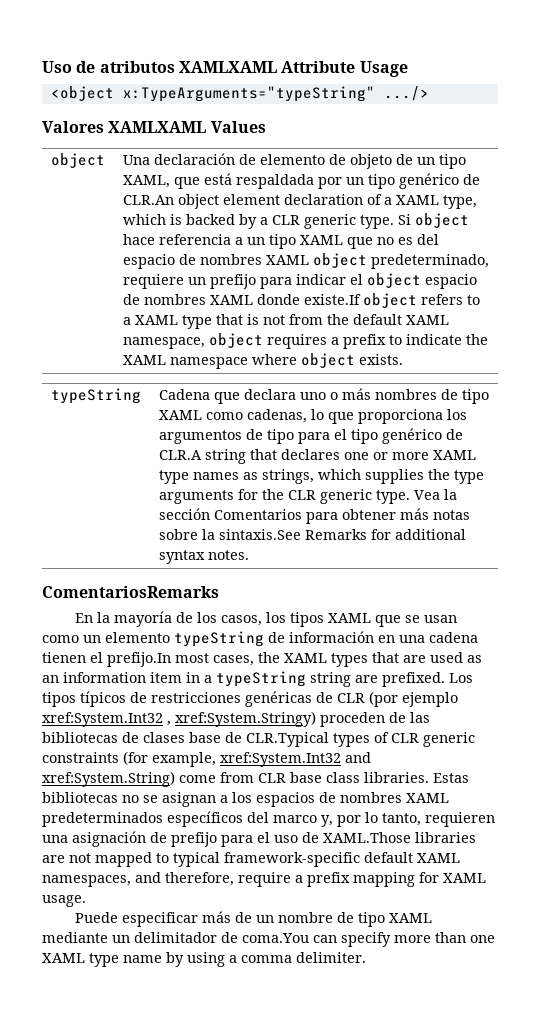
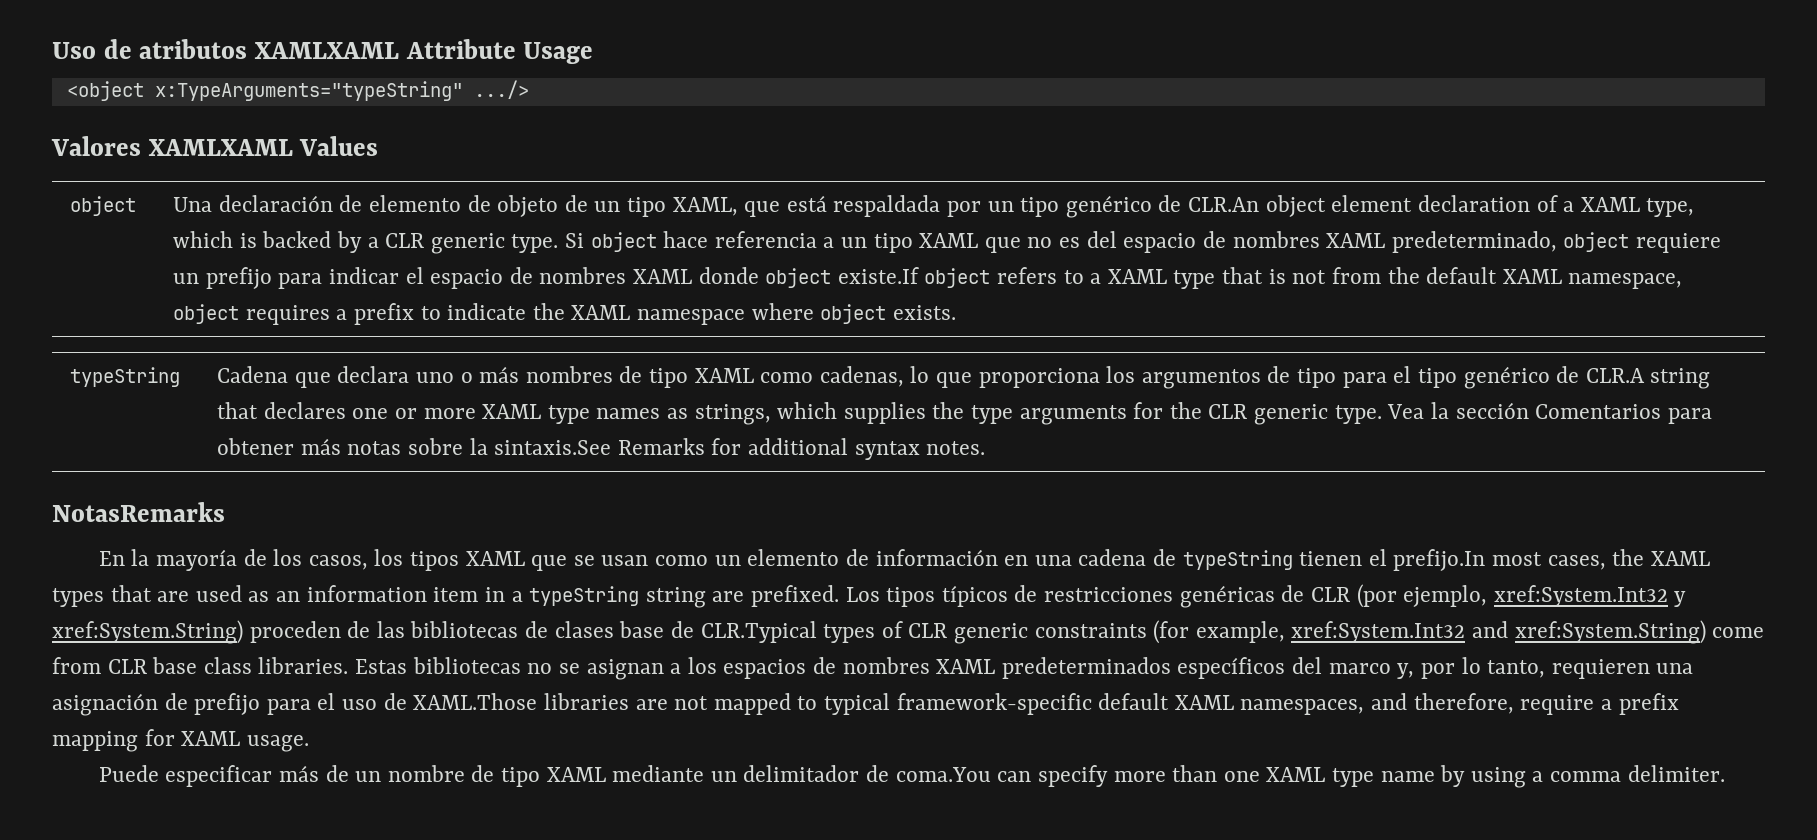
[312,253,489,269] object predeterminado, -> [1391,231,1630,253] predeterminado, object
[366,273,421,288] object -> (424, 275) none
(300, 299) none -> [765,268,832,288] object
[42,586,219,598] ComentariosRemarks -> [52,502,225,522] NotasRemarks
[174,631,264,647] typeString -> (840, 557) none
(478, 637) none -> [1152,549,1293,570] de typeString
[402,692,458,707] [42,711,316,727] ejemplo xref:System.Int32 , xref:System.Stringy) -> [1403,585,1687,607] [52,620,243,644] ejemplo, xref:System.Int32 y xref:System.String)

